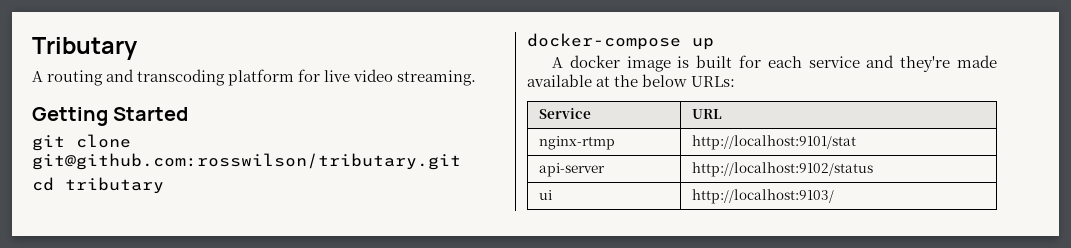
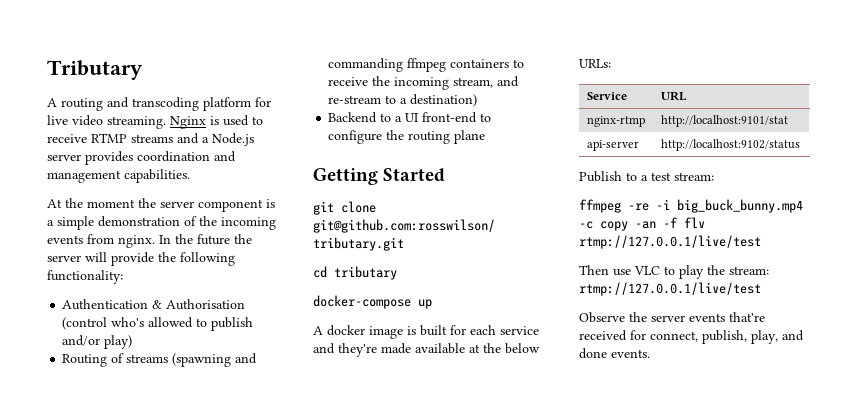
(477, 78) none -> [170,115,263,129] [47,133,254,146] [47,151,236,165] [47,169,190,183] [47,198,275,212] [47,216,276,230] [47,234,252,248] [47,252,235,266] [47,270,123,284] [62,299,246,310] [62,317,254,331] [62,335,133,349] [62,353,258,367] [328,58,525,72] [328,76,520,90] [328,94,478,107] [328,112,492,123] [328,130,486,144] Nginx is used to receive RTMP streams and a Node.js server provides coordination and management capabilities. // At the moment the server component is a simple demonstration of the incoming events from nginx. In the future the server will provide the following functionality: // Authentication & Authorisation (control who's allowed to publish and/or play) // Routing of streams (spawning and commanding ffmpeg containers to receive the incoming stream, and re-stream to a destination) // Backend to a UI front-end to configure the routing plane
[538,190,552,200] [691,189,834,204] // ui | http://localhost:9103/ -> [579,171,714,182] [579,199,803,213] [579,217,705,231] [579,235,761,249] [579,265,769,279] [579,282,761,296] [579,312,765,323] [579,330,804,344] [579,348,650,359] // Publish to a test stream: // ffmpeg -re -i big_buck_bunny.mp4 -c copy -an -f flv rtmp://127.0.0.1/live/test // Then use VLC to play the stream: rtmp://127.0.0.1/live/test // Observe the server events that're received for connect, publish, play, and done events.

